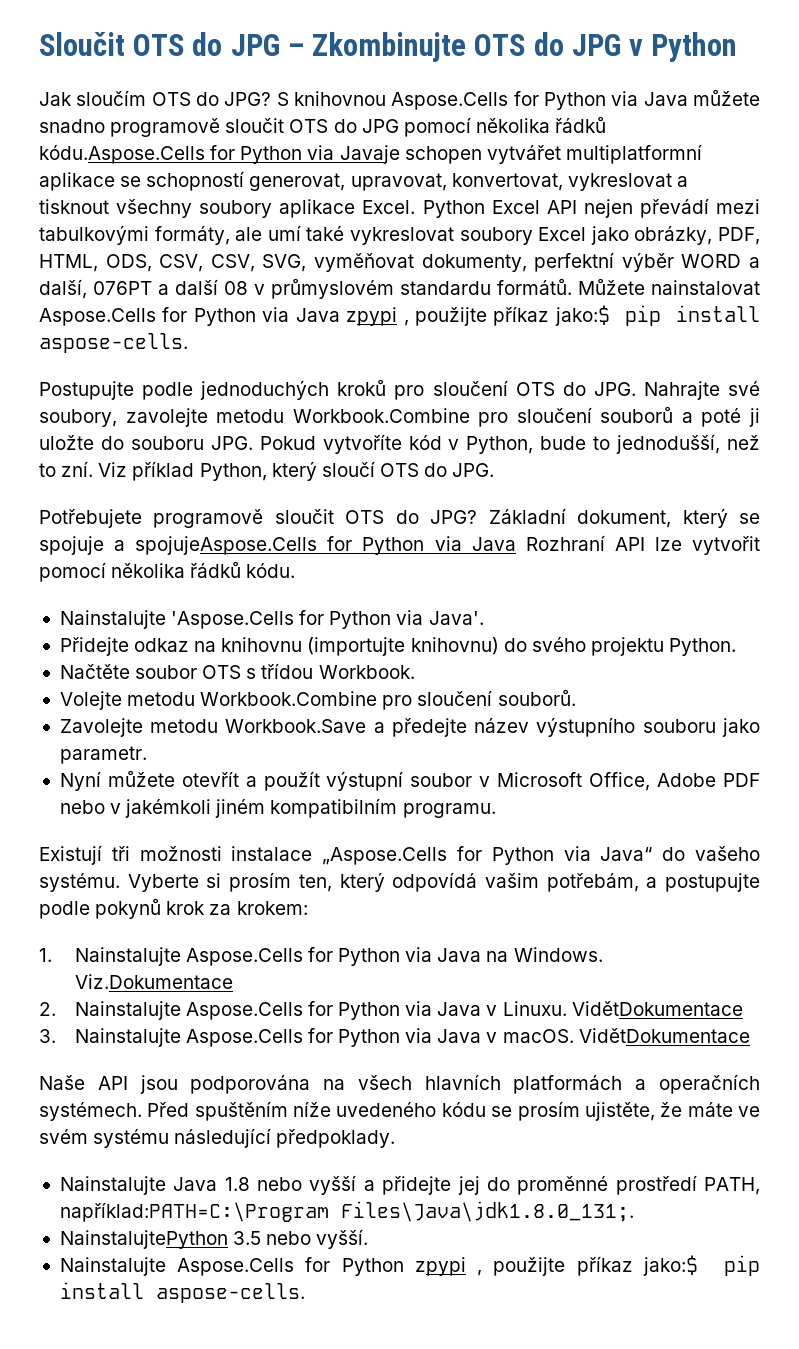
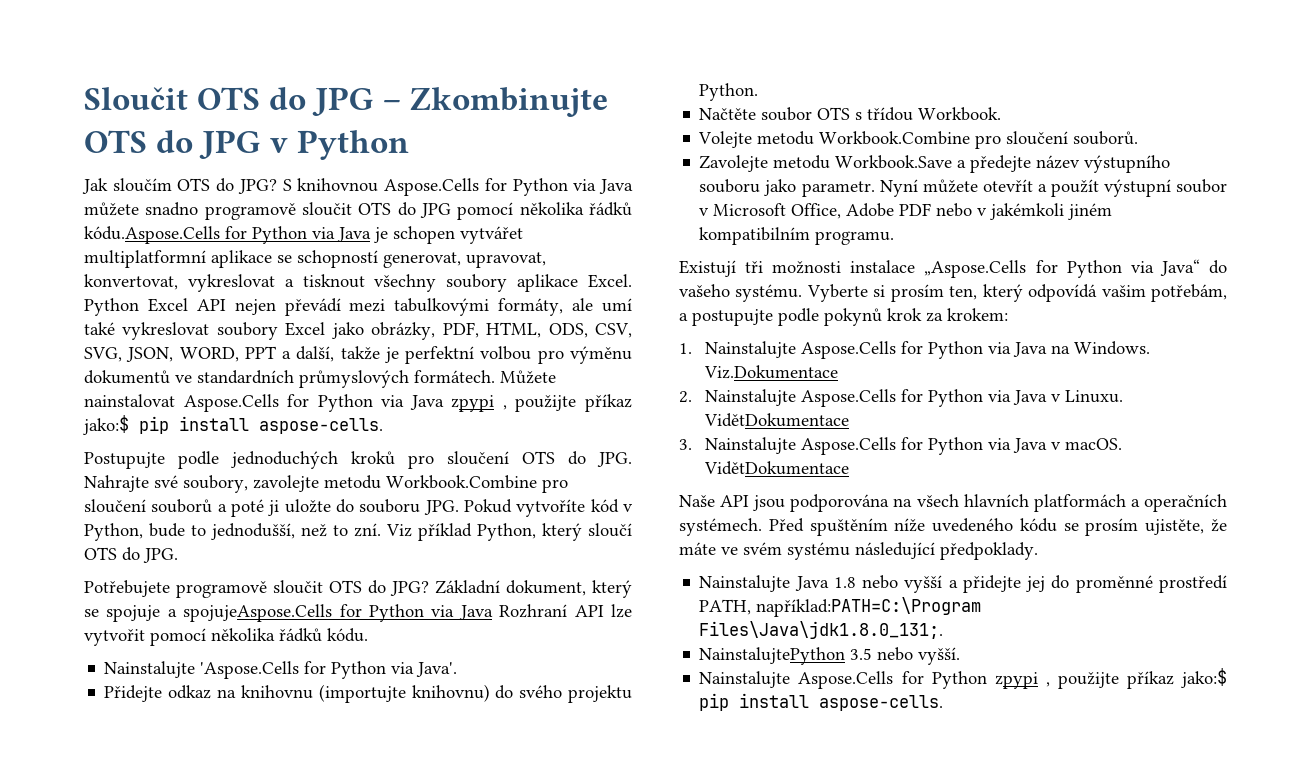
[339,145,400,164] Javaje -> [337,227,388,243] Java je
[210,252,761,272] [39,278,572,299] CSV, SVG, vyměňovat dokumenty, perfektní výběr WORD a další, 076PT a další 08 v průmyslovém standardu formátů. -> [84,346,632,364] [84,370,495,388] SVG, JSON, WORD, PPT a další, takže je perfektní volbou pro výměnu dokumentů ve standardních průmyslových formátech.
(147, 755) // -> (875, 189) none

